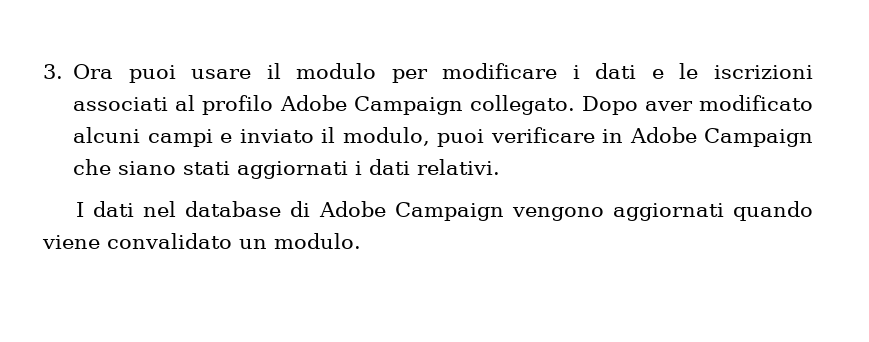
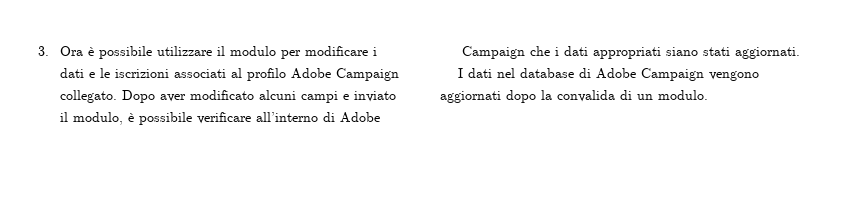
[128,65,252,83] puoi usare -> [88,46,213,59] è possibile utilizzare
[437,127,814,147] [73,159,501,179] puoi verificare in Adobe Campaign che siano stati aggiornati i dati relativi. -> [128,112,381,125] [462,46,801,59] è possibile verificare all’interno di Adobe Campaign che i dati appropriati siano stati aggiornati.
[732,201,813,221] [42,233,232,249] quando viene convalidato -> [506,90,632,103] dopo la convalida di

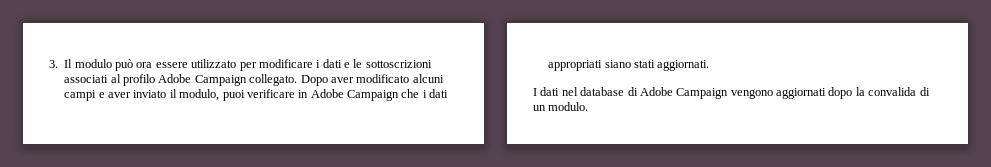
[60,46,277,59] Ora è possibile utilizzare il modulo -> [64,59,237,71] Il modulo può ora essere utilizzato
[115,69,170,78] iscrizioni -> [365,60,432,68] sottoscrizioni
(350, 97) none -> [108,92,131,98] aver
[128,112,336,125] è possibile verificare all’interno di -> [222,89,309,101] puoi verificare in

